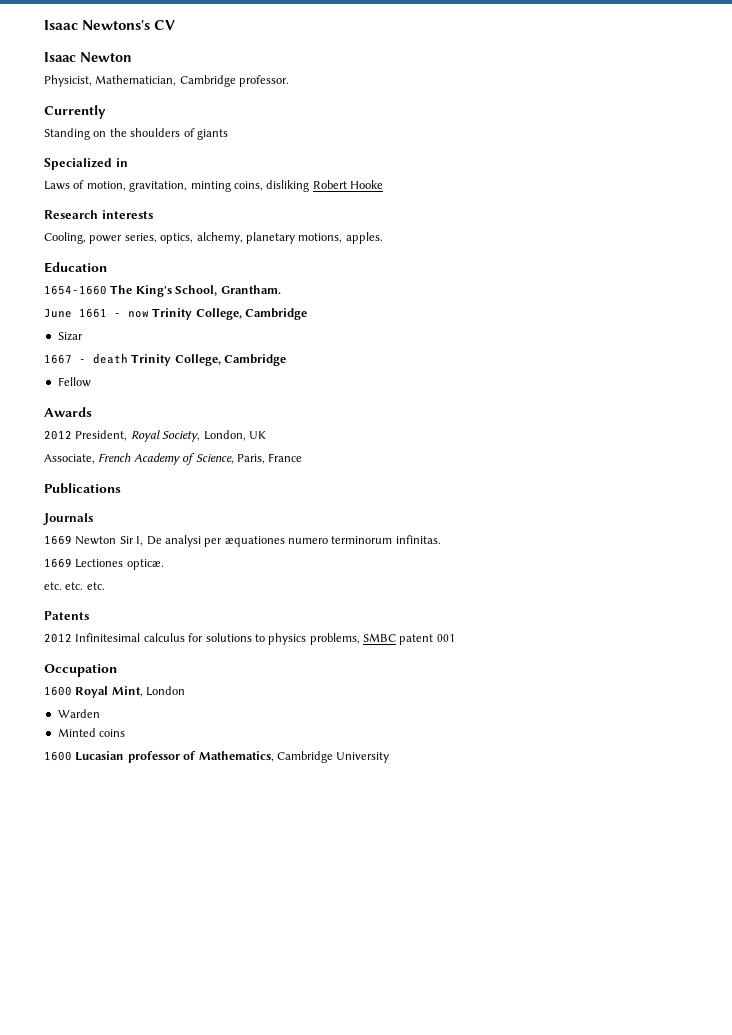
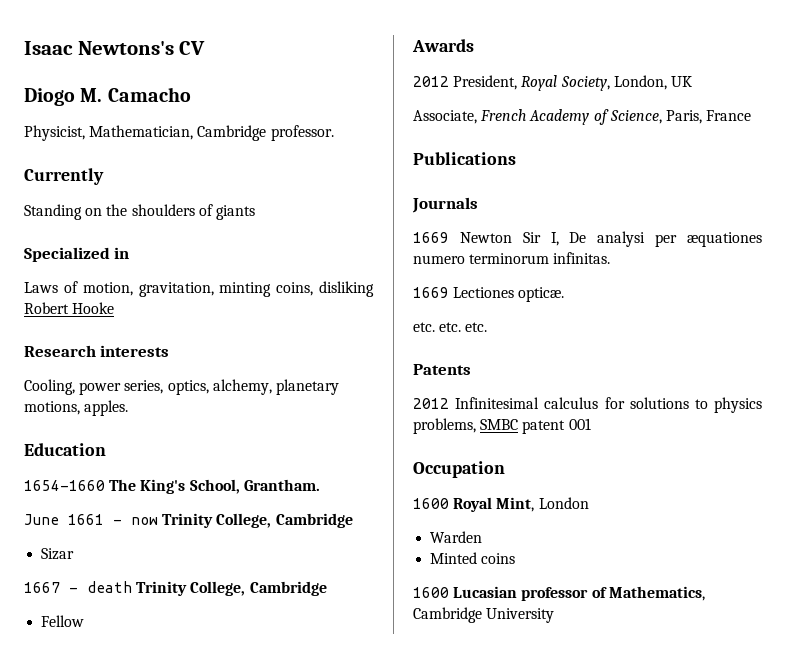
[44,52,132,62] Isaac Newton -> [24,87,191,106] Diogo M. Camacho

